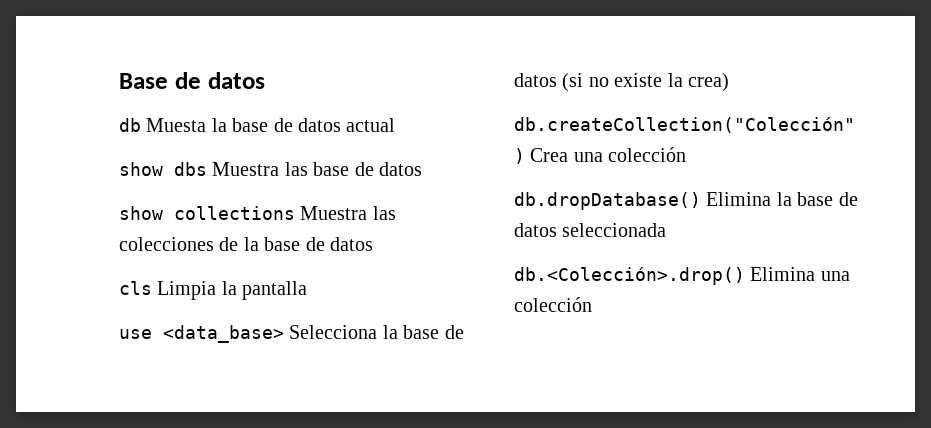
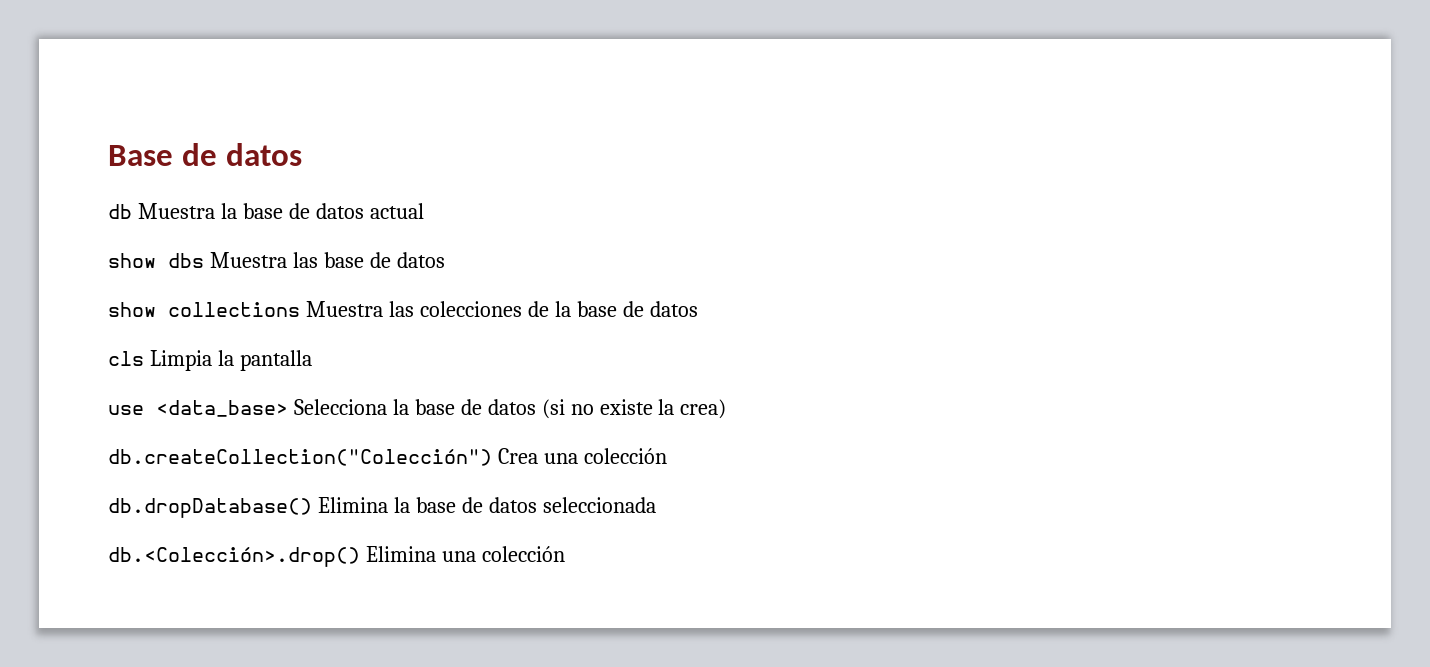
[146,118,207,132] Muesta -> [137,203,215,219] Muestra

